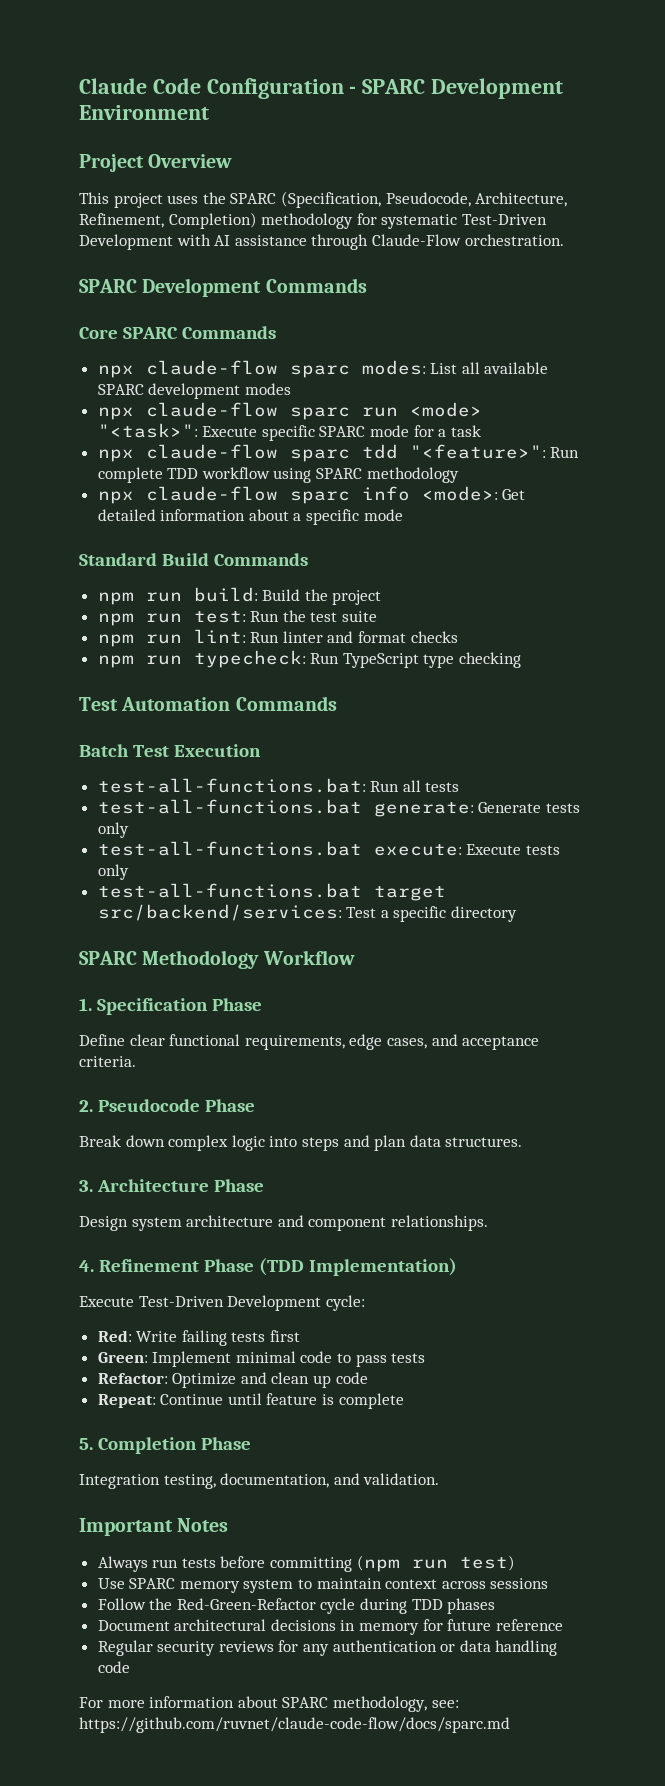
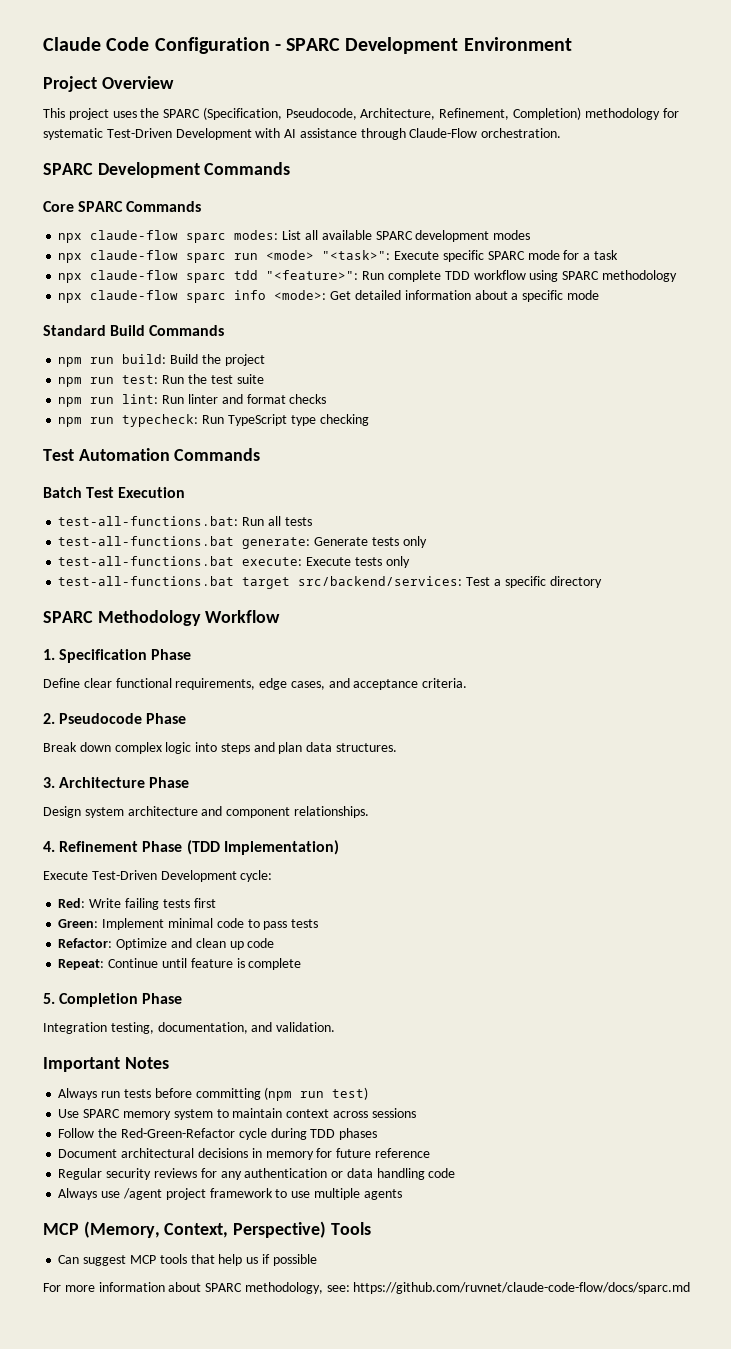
(130, 1667) none -> [58,1188,402,1200] [43,1221,371,1238] [58,1254,317,1266] // Always use /agent project framework to use multiple agents // MCP (Memory, Context, Perspective) Tools // Can suggest MCP tools that help us if possible

